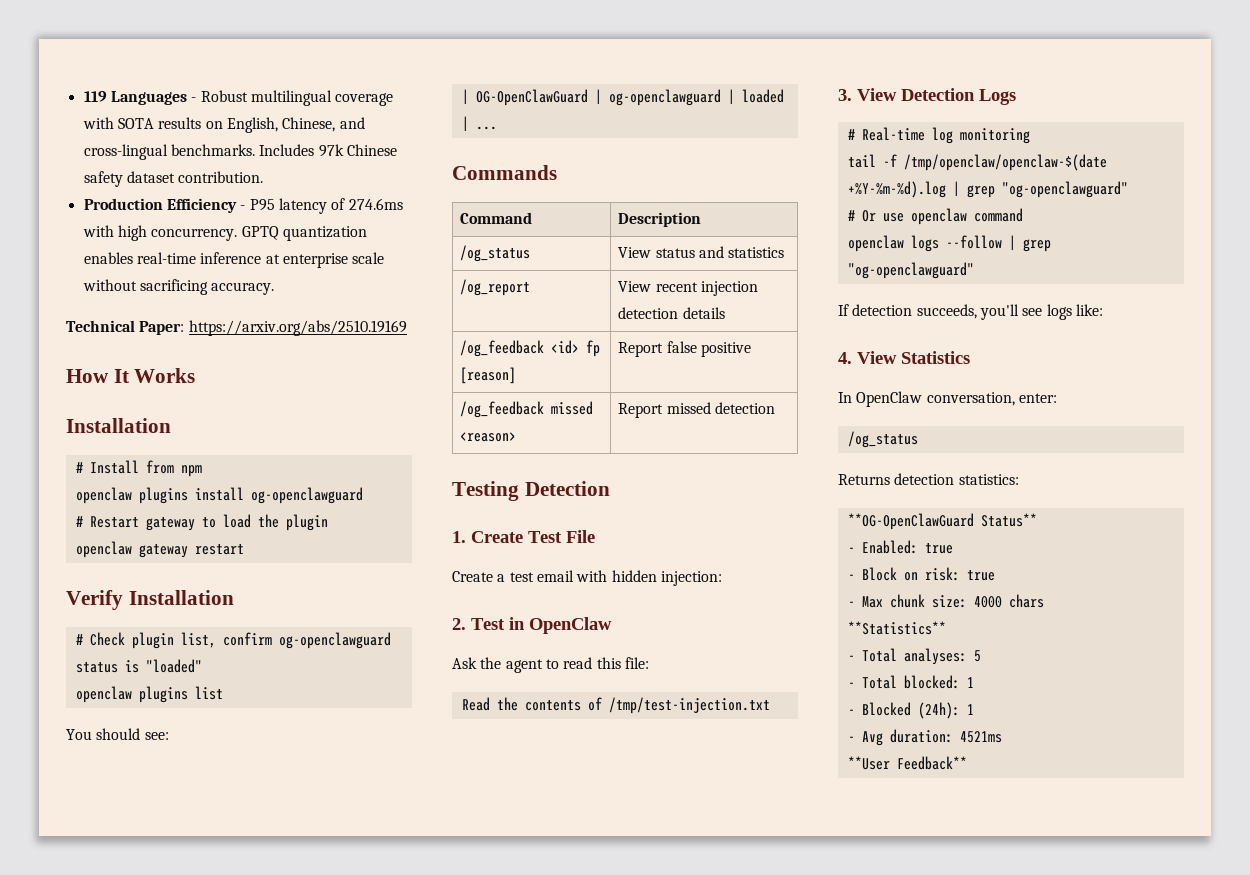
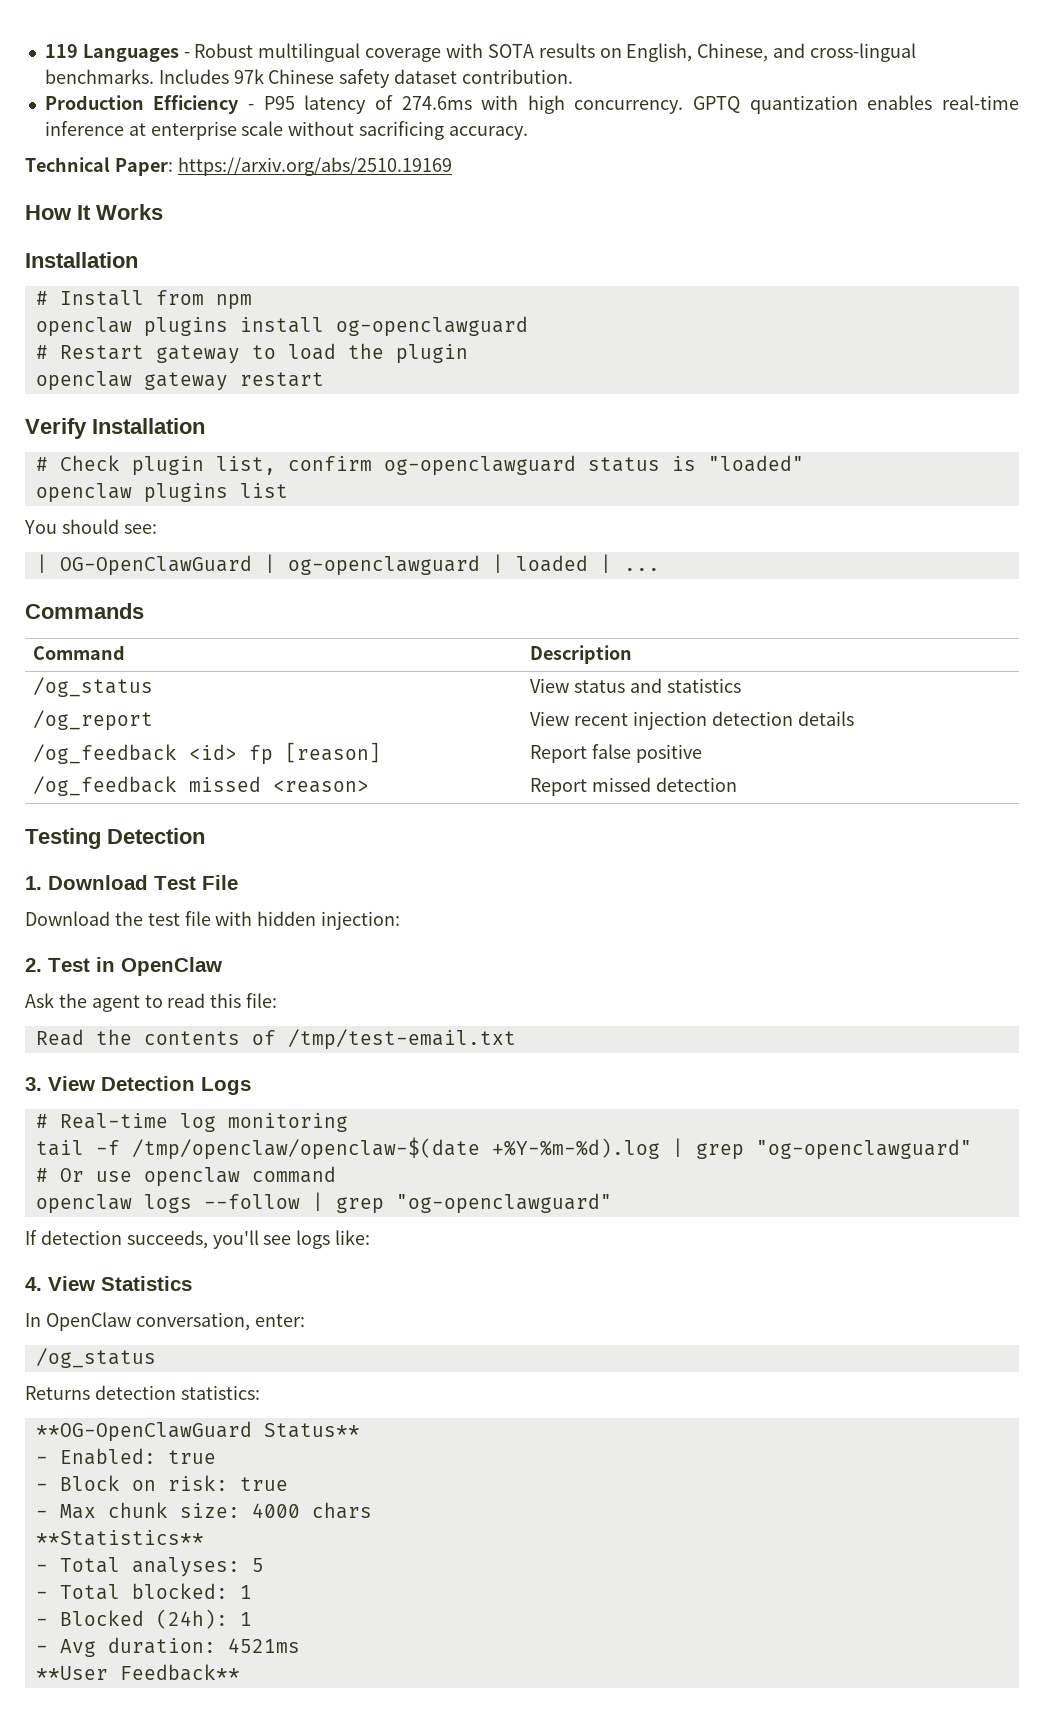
[471,531,523,543] Create -> [48,875,148,890] Download
[452,570,574,582] Create a test email -> [25,911,211,926] Download the test file
[608,697,770,714] /tmp/test-injection.txt -> [287,1029,516,1050] /tmp/test-email.txt

